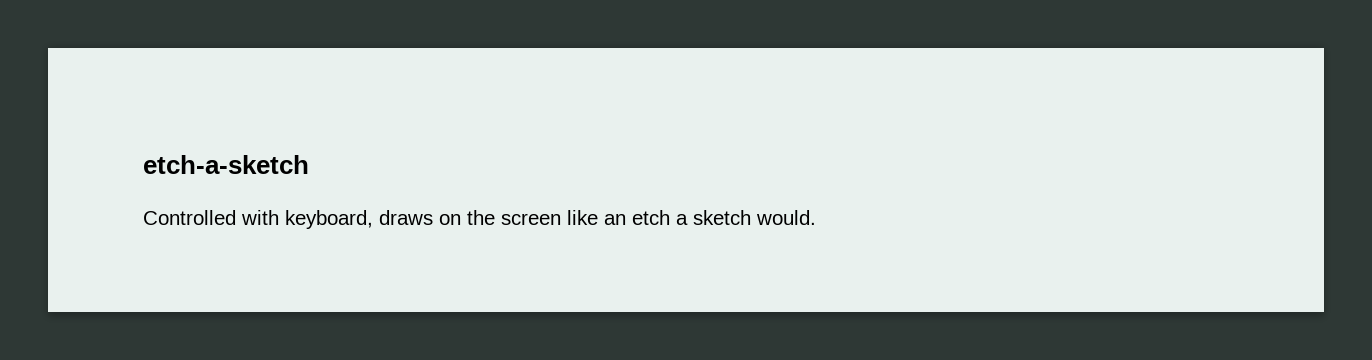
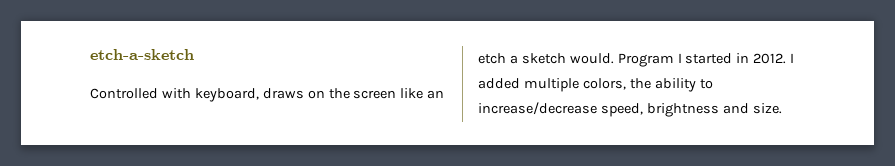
(816, 217) none -> [617,53,795,67] [478,78,713,92] [478,102,782,117] Program I started in 2012. I added multiple colors, the ability to increase/decrease speed, brightness and size.

